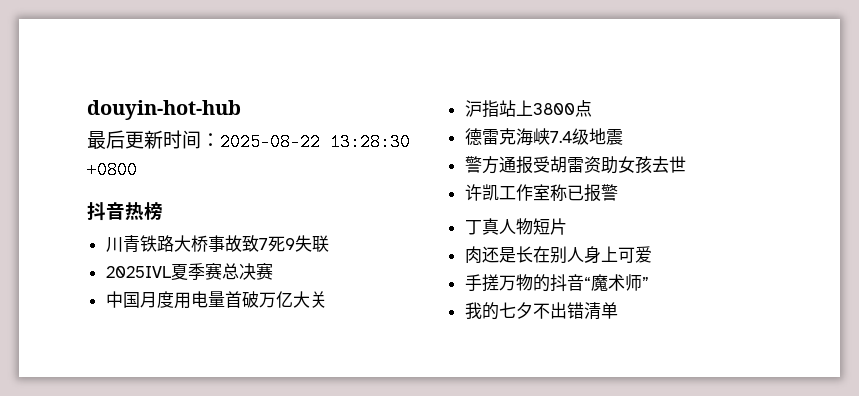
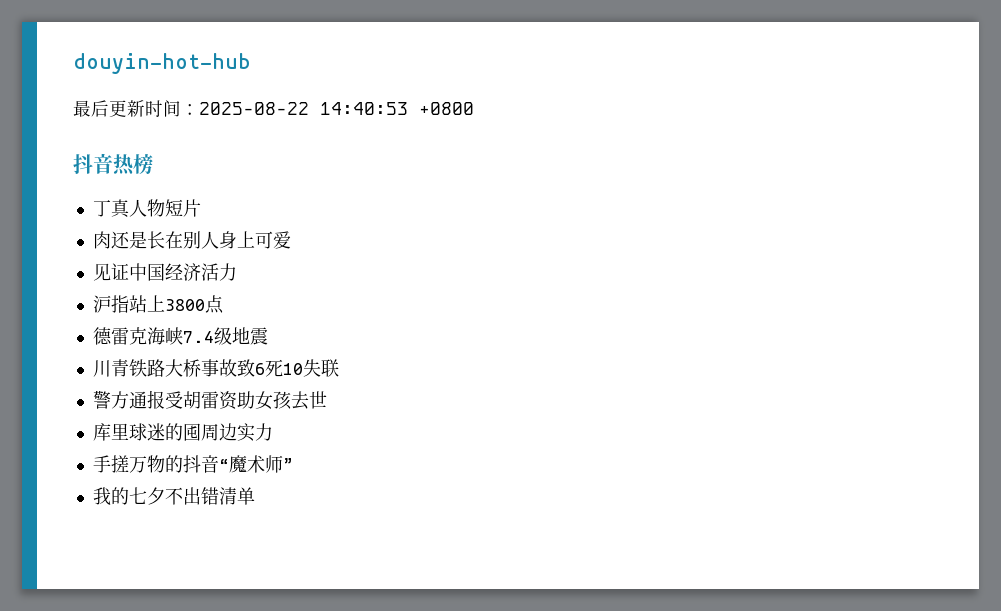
[330,133,410,151] 13:28:30 -> [320,102,408,115] 14:40:53
[105,235,329,253] [105,262,273,280] [105,291,327,309] [464,100,592,118] [464,128,623,146] [464,156,686,174] [464,184,618,202] // 川青铁路大桥事故致7死9失联 // 2025IVL夏季赛总决赛 // 中国月度用电量首破万亿大关 // 沪指站上3800点 // 德雷克海峡7.4级地震 // 警方通报受胡雷资助女孩去世 // 许凯工作室称已报警 -> (153, 164) none
(652, 254) none -> [92,263,237,281] [92,295,224,314] [92,327,268,345] [92,359,339,377] [92,390,327,410] [92,423,273,442] // 见证中国经济活力 // 沪指站上3800点 // 德雷克海峡7.4级地震 // 川青铁路大桥事故致6死10失联 // 警方通报受胡雷资助女孩去世 // 库里球迷的囤周边实力

